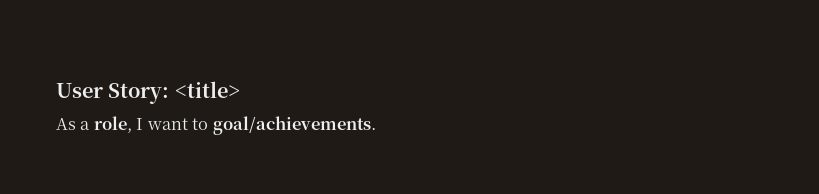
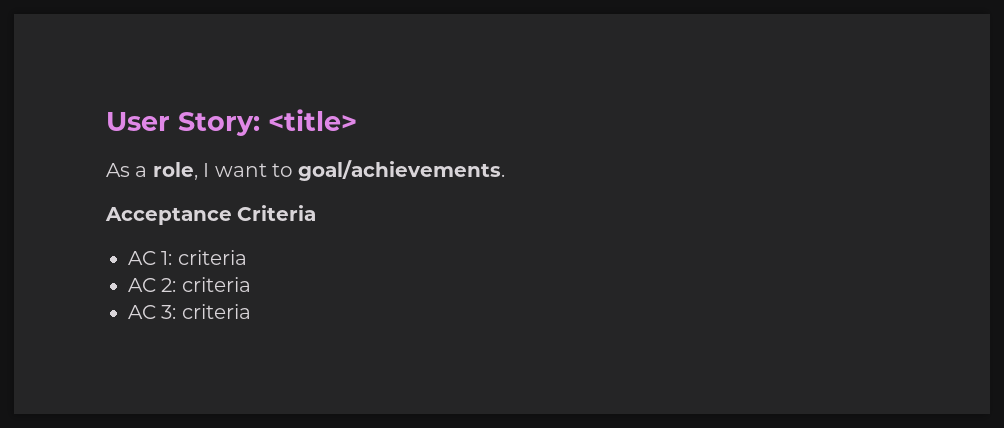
(376, 125) none -> [105,205,317,225] [128,250,247,265] [128,277,251,292] [128,304,251,319] // Acceptance Criteria // AC 1: criteria // AC 2: criteria // AC 3: criteria

